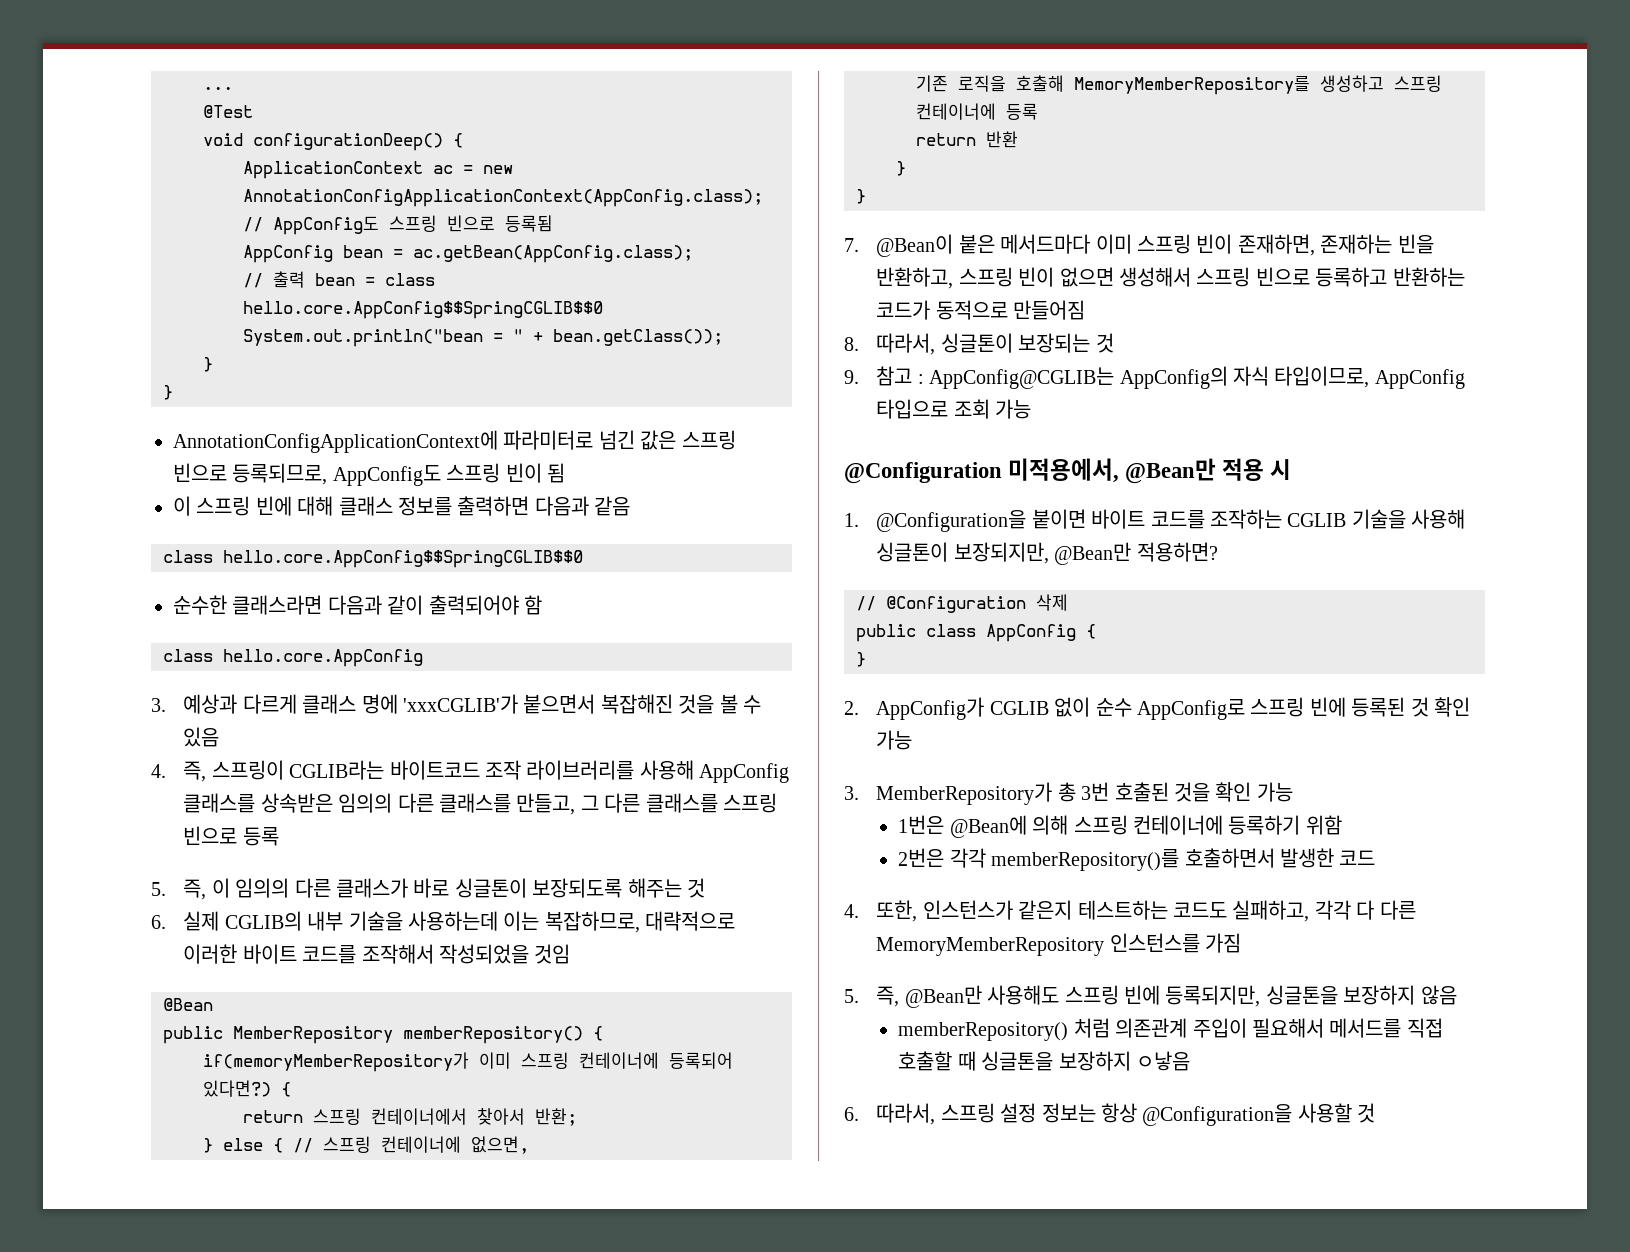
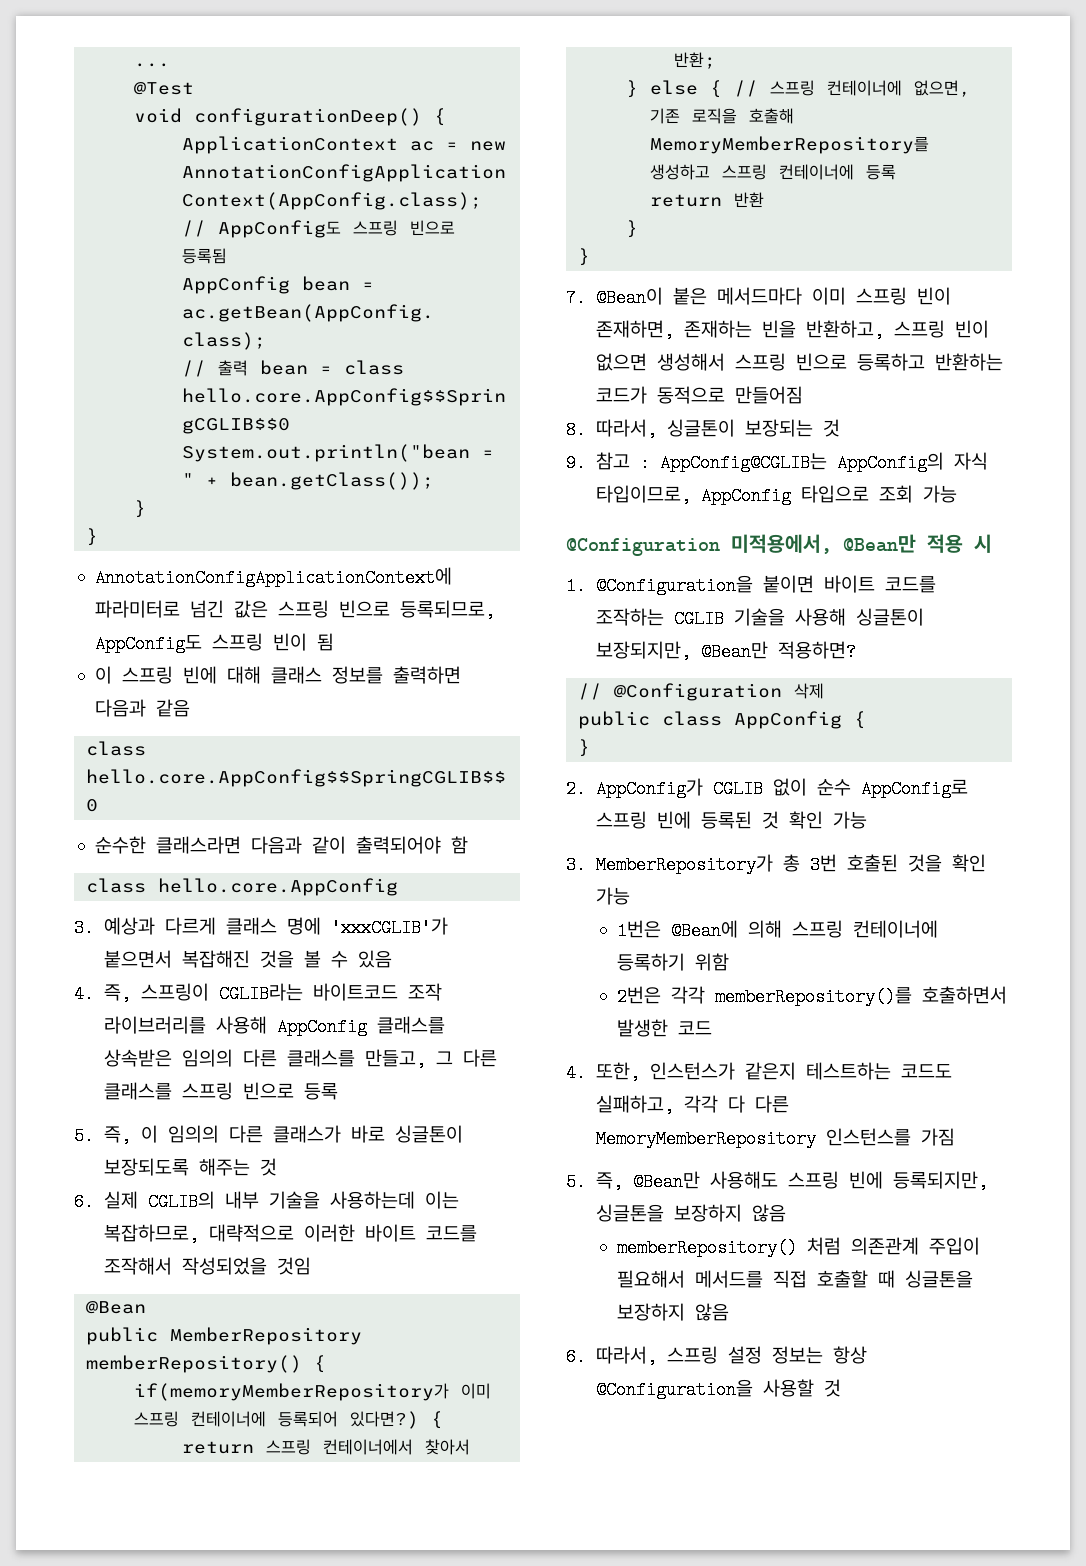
[1135,1051,1190,1071] ㅇ낳음 -> [695,1303,730,1321] 않음

